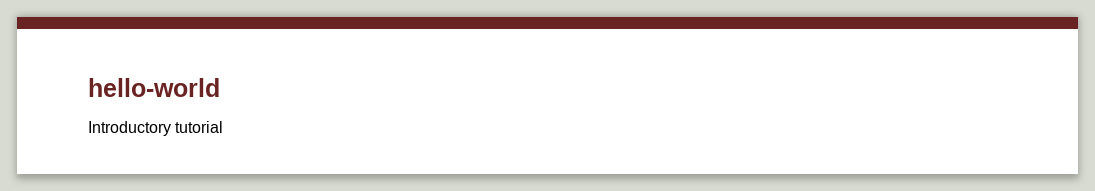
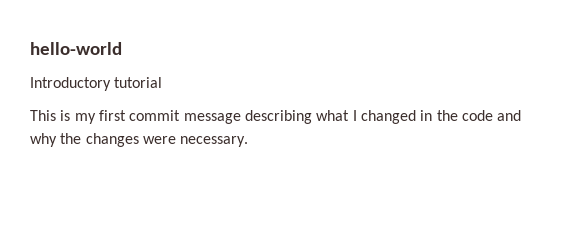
(224, 127) none -> [30,110,522,124] [30,133,249,147] // This is my first commit message describing what I changed in the code and why the changes were necessary.

